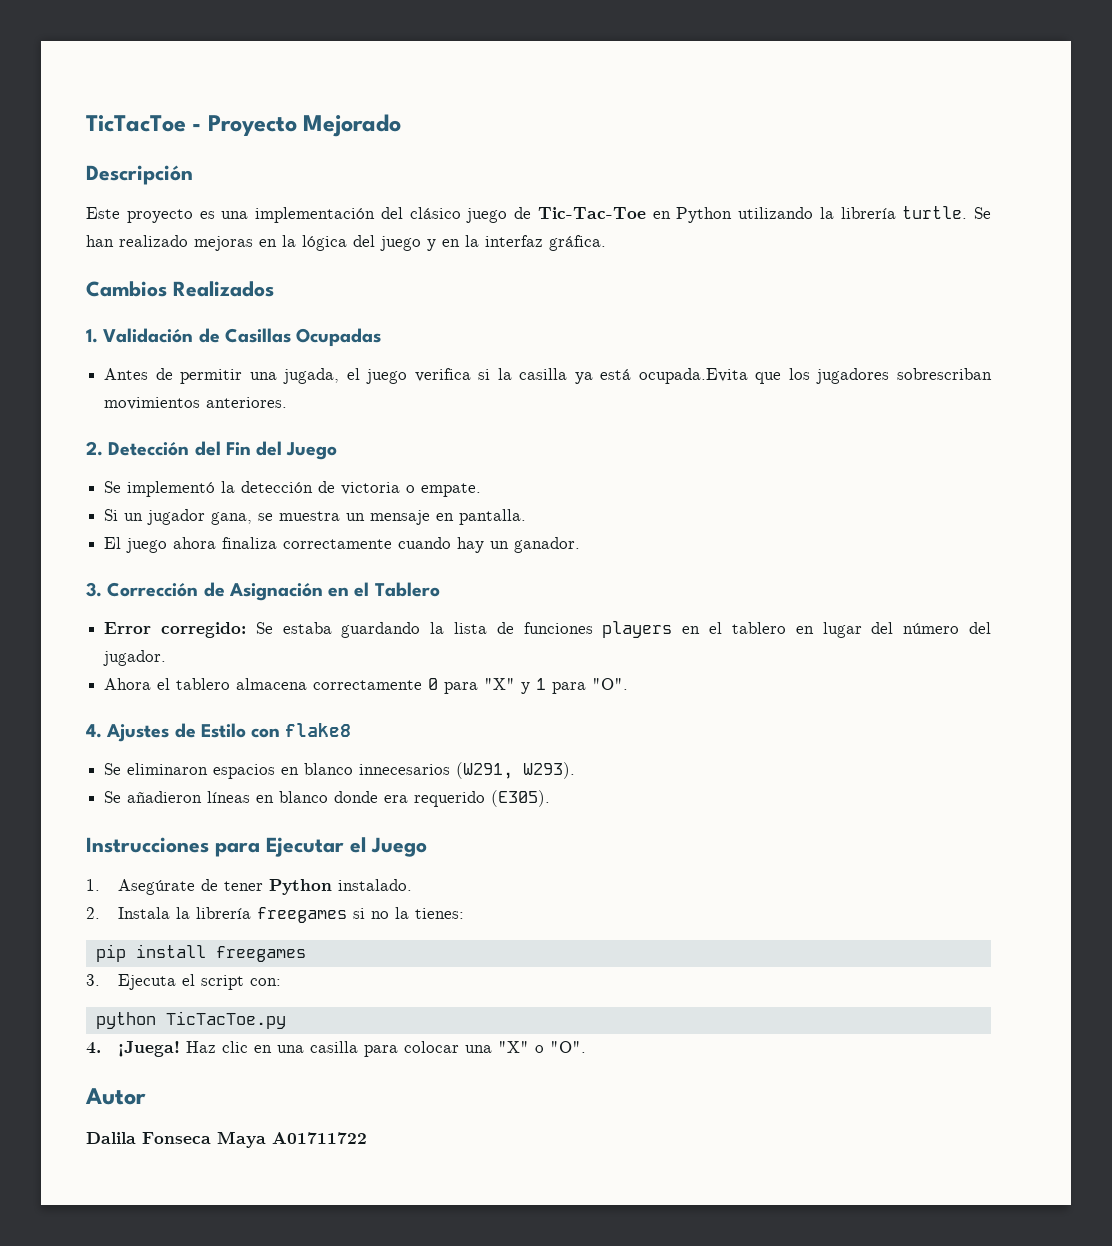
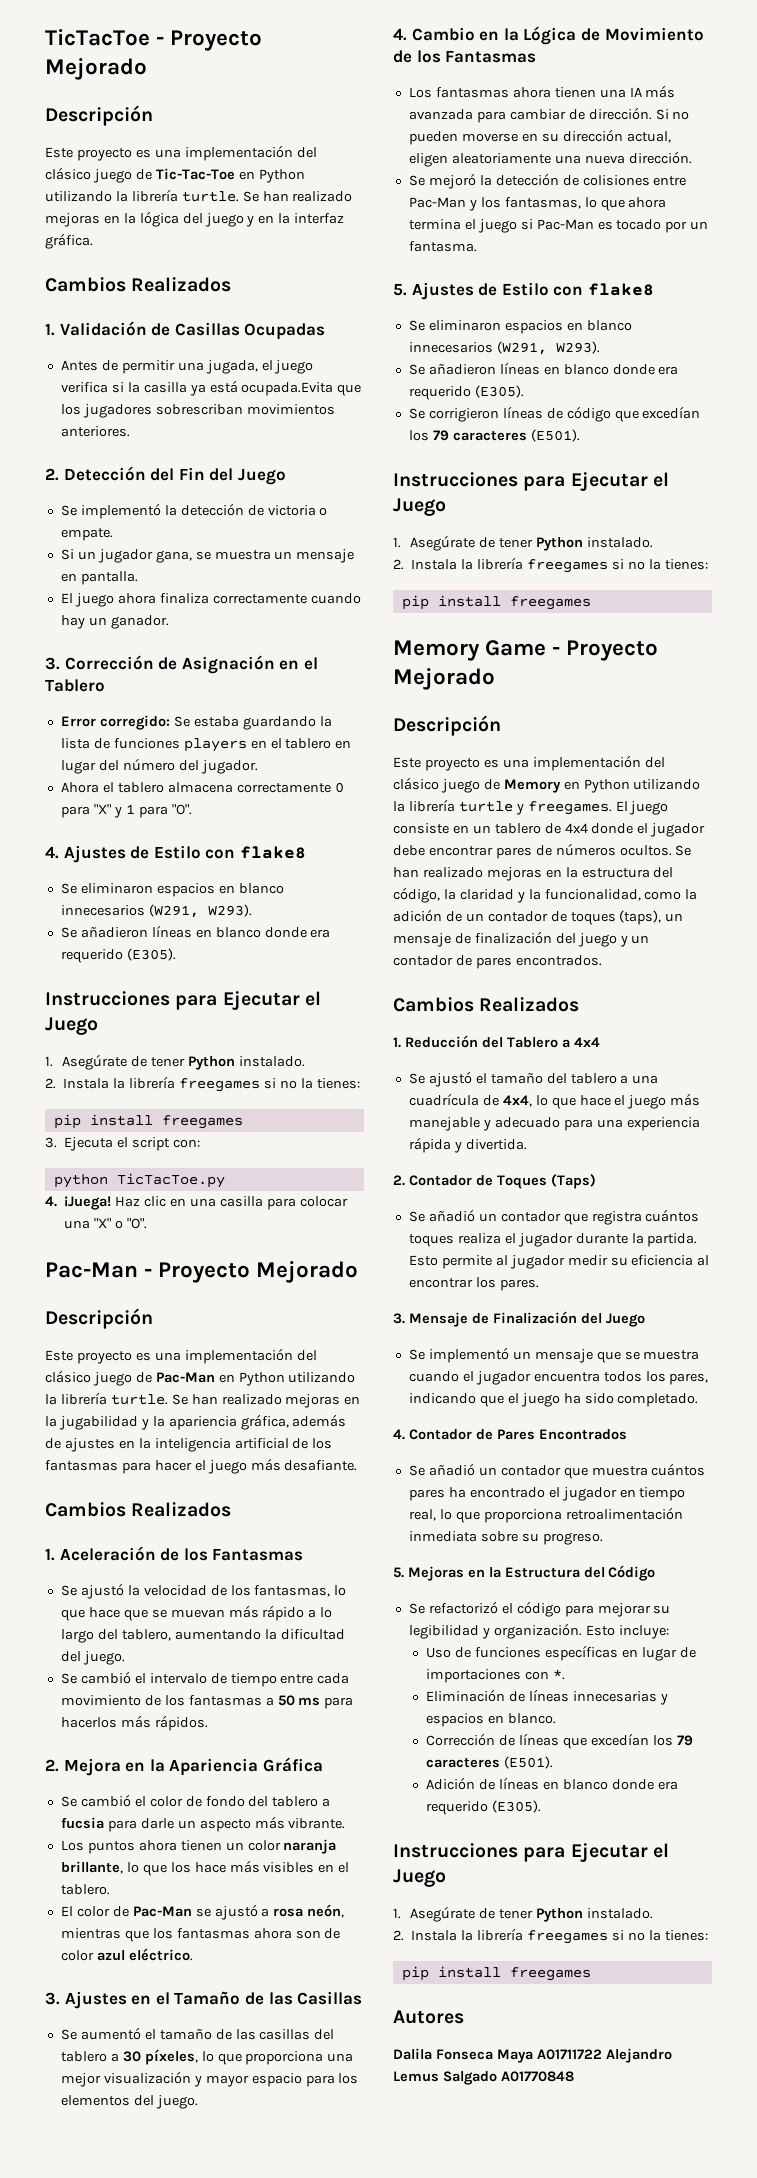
[85,1088,146,1105] Autor -> [45,1261,359,1283] [45,1308,153,1329] [45,1348,317,1364] [45,1370,356,1386] [45,1392,361,1408] [45,1414,347,1430] [45,1438,333,1452] [45,1458,358,1474] [45,1502,232,1517] [45,1546,304,1561] [60,1583,347,1599] [60,1605,333,1621] [60,1629,345,1643] [60,1651,125,1665] [60,1671,350,1687] [60,1695,354,1709] [60,1715,208,1731] [45,1757,323,1776] [60,1794,331,1807] [60,1816,346,1832] [60,1839,337,1854] [60,1860,350,1876] [60,1884,110,1895] [60,1904,345,1920] [60,1928,341,1942] [60,1948,193,1961] [45,1991,363,2009] [60,2027,335,2040] [60,2049,354,2065] [60,2071,359,2087] [60,2095,198,2109] [393,26,704,45] [393,50,537,63] [408,85,676,98] [408,107,690,123] [408,129,671,145] [408,151,692,167] [408,173,687,189] [408,197,667,211] [408,219,709,233] [408,241,477,252] [393,282,654,300] [408,320,632,334] [408,341,600,355] [408,362,679,375] [408,385,524,400] [408,406,701,422] [408,429,580,442] [393,472,669,491] [393,498,446,516] [393,535,653,551] [393,557,708,573] [401,595,591,610] [393,640,659,661] [393,668,495,690] [393,715,501,736] [393,755,665,771] [393,777,701,793] [393,799,669,815] [393,823,706,837] [393,843,692,859] [393,867,674,881] [393,887,698,903] [393,909,684,925] [393,931,650,947] [393,955,602,969] [393,997,580,1012] [393,1035,600,1048] [408,1071,659,1087] [408,1093,701,1109] [408,1117,700,1131] [408,1137,527,1153] [393,1174,596,1189] [408,1209,700,1225] [408,1233,698,1247] [408,1255,710,1269] [408,1277,539,1291] [393,1311,645,1327] [408,1347,700,1363] [408,1371,709,1385] [408,1393,699,1407] [393,1429,627,1440] [408,1463,706,1479] [408,1487,686,1501] [408,1507,683,1523] [408,1531,603,1545] [393,1565,656,1581] [408,1601,671,1617] [408,1623,669,1639] [426,1645,696,1661] [426,1669,565,1683] [426,1689,668,1705] [426,1713,556,1727] [426,1733,693,1749] [426,1756,553,1769] [426,1777,678,1790] [426,1800,541,1815] [393,1843,669,1862] [393,1869,446,1887] [393,1906,653,1922] [393,1928,708,1944] [401,1966,591,1981] [393,2010,464,2024] Pac-Man - Proyecto Mejorado // Descripción // Este proyecto es una implementación del clásico juego de Pac-Man en Python utilizando la librería turtle. Se han realizado mejoras en la jugabilidad y la apariencia gráfica, además de ajustes en la inteligencia artificial de los fantasmas para hacer el juego más desafiante. // Cambios Realizados // 1. Aceleración de los Fantasmas // Se ajustó la velocidad de los fantasmas, lo que hace que se muevan más rápido a lo largo del tablero, aumentando la dificultad del juego. // Se cambió el intervalo de tiempo entre cada movimiento de los fantasmas a 50 ms para hacerlos más rápidos. // 2. Mejora en la Apariencia Gráfica // Se cambió el color de fondo del tablero a fucsia para darle un aspecto más vibrante. // Los puntos ahora tienen un color naranja brillante, lo que los hace más visibles en el tablero. // El color de Pac-Man se ajustó a rosa neón, mientras que los fantasmas ahora son de color azul eléctrico. // 3. Ajustes en el Tamaño de las Casillas // Se aumentó el tamaño de las casillas del tablero a 30 píxeles, lo que proporciona una mejor visualización y mayor espacio para los elementos del juego. // 4. Cambio en la Lógica de Movimiento de los Fantasmas // Los fantasmas ahora tienen una IA más avanzada para cambiar de dirección. Si no pueden moverse en su dirección actual, eligen aleatoriamente una nueva dirección. // Se mejoró la detección de colisiones entre Pac-Man y los fantasmas, lo que ahora termina el juego si Pac-Man es tocado por un fantasma. // 5. Ajustes de Estilo con flake8 // Se eliminaron espacios en blanco innecesarios (W291, W293). // Se añadieron líneas en blanco donde era requerido (E305). // Se corrigieron líneas de código que excedían los 79 caracteres (E501). // Instrucciones para Ejecutar el Juego // 1. Asegúrate de tener Python instalado. // 2. Instala la librería freegames si no la tienes: // pip install freegames // Memory Game - Proyecto Mejorado // Descripción // Este proyecto es una implementación del clásico juego de Memory en Python utilizando la librería turtle y freegames. El juego consiste en un tablero de 4x4 donde el jugador debe encontrar pares de números ocultos. Se han realizado mejoras en la estructura del código, la claridad y la funcionalidad, como la adición de un contador de toques (taps), un mensaje de finalización del juego y un contador de pares encontrados. // Cambios Realizados // 1. Reducción del Tablero a 4x4 // Se ajustó el tamaño del tablero a una cuadrícula de 4x4, lo que hace el juego más manejable y adecuado para una experiencia rápida y divertida. // 2. Contador de Toques (Taps) // Se añadió un contador que registra cuántos toques realiza el jugador durante la partida. Esto permite al jugador medir su eficiencia al encontrar los pares. // 3. Mensaje de Finalización del Juego // Se implementó un mensaje que se muestra cuando el jugador encuentra todos los pares, indicando que el juego ha sido completado. // 4. Contador de Pares Encontrados // Se añadió un contador que muestra cuántos pares ha encontrado el jugador en tiempo real, lo que proporciona retroalimentación inmediata sobre su progreso. // 5. Mejoras en la Estructura del Código // Se refactorizó el código para mejorar su legibilidad y organización. Esto incluye: // Uso de funciones específicas en lugar de importaciones con *. // Eliminación de líneas innecesarias y espacios en blanco. // Corrección de líneas que excedían los 79 caracteres (E501). // Adición de líneas en blanco donde era requerido (E305). // Instrucciones para Ejecutar el Juego // 1. Asegúrate de tener Python instalado. // 2. Instala la librería freegames si no la tienes: // pip install freegames // Autores
(367, 1138) none -> [605,2048,672,2063] [393,2071,574,2085] Alejandro Lemus Salgado A01770848

